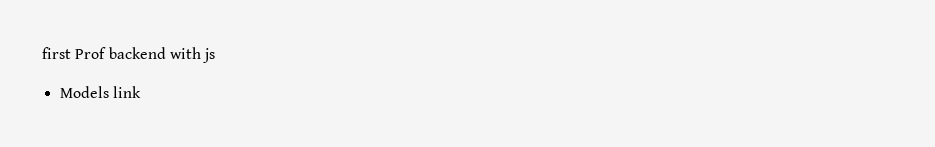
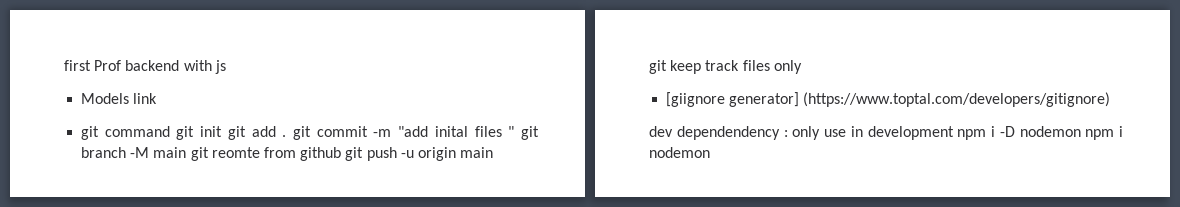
(141, 92) none -> [81,126,539,140] [81,147,494,161] [649,60,802,74] [666,92,1111,107] [649,126,1123,140] [649,147,710,158] // git command git init git add . git commit -m "add inital files " git branch -M main git reomte from github git push -u origin main // git keep track files only // [giignore generator] (https://www.toptal.com/developers/gitignore) // dev dependendency : only use in development npm i -D nodemon npm i nodemon

